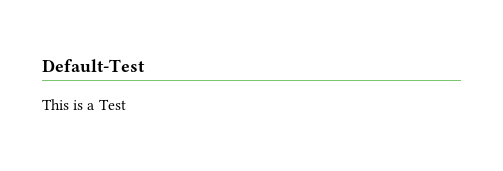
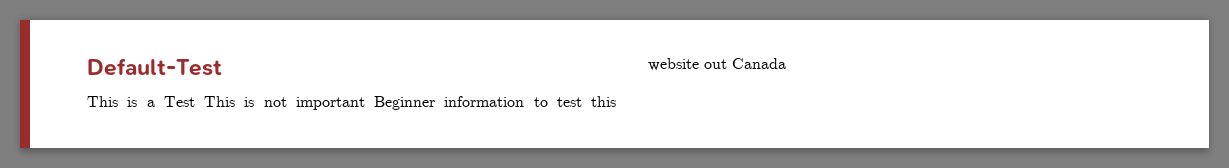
(126, 104) none -> [204,96,616,110] [648,58,786,71] This is not important Beginner information to test this website out Canada

